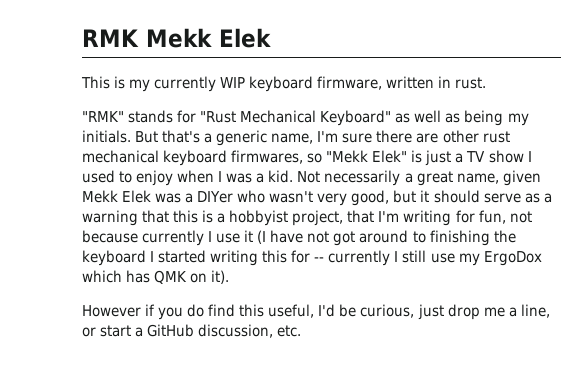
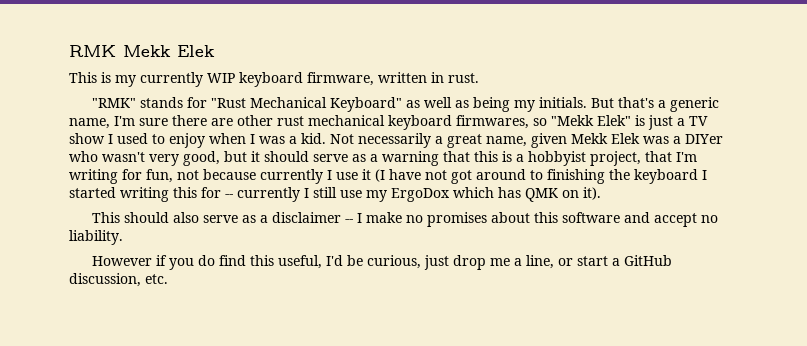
(230, 277) none -> [91,212,718,227] [69,230,123,245] // This should also serve as a disclaimer -- I make no promises about this software and accept no liability.

